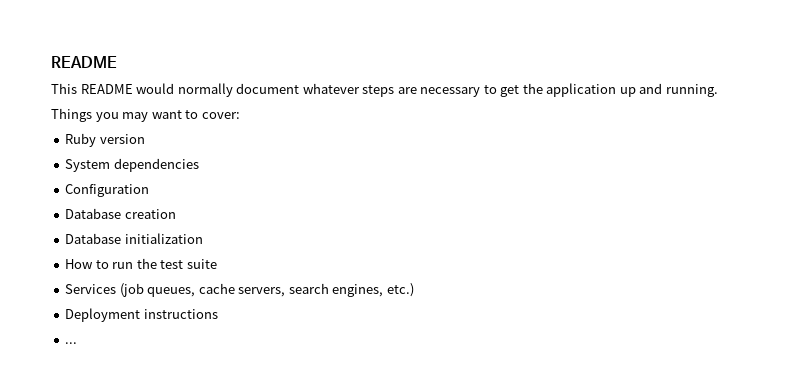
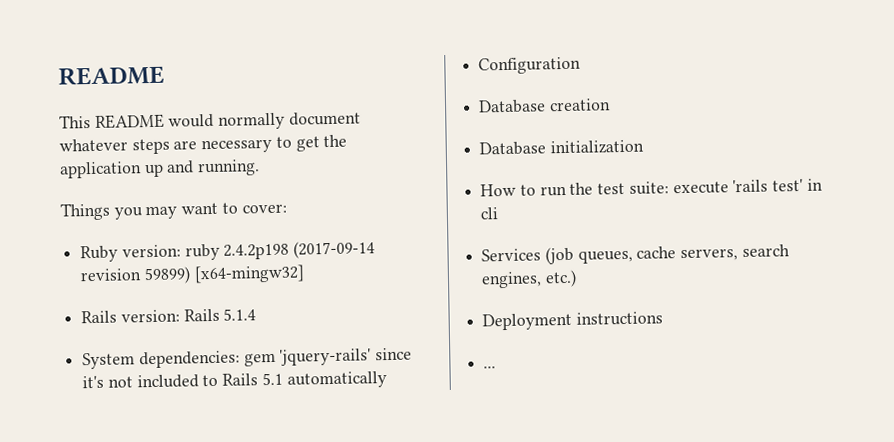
[99,134,145,144] [65,158,199,172] version // System dependencies -> [121,240,376,261] [80,264,305,285] [81,308,257,324] [82,347,413,370] [82,371,387,389] version: ruby 2.4.2p198 (2017-09-14 revision 59899) [x64-mingw32] // Rails version: Rails 5.1.4 // System dependencies: gem 'jquery-rails' since it's not included to Rails 5.1 automatically
[186,259,217,269] suite -> [628,178,823,195] [480,207,499,220] suite: execute 'rails test' in cli

